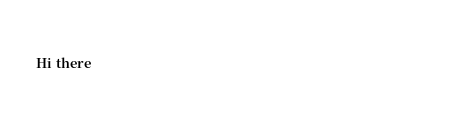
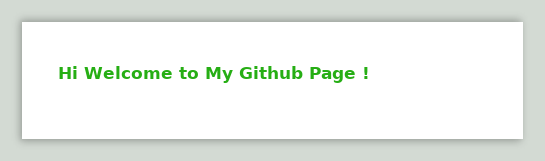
[55,57,91,68] there -> [84,66,370,83] Welcome to My Github Page !

